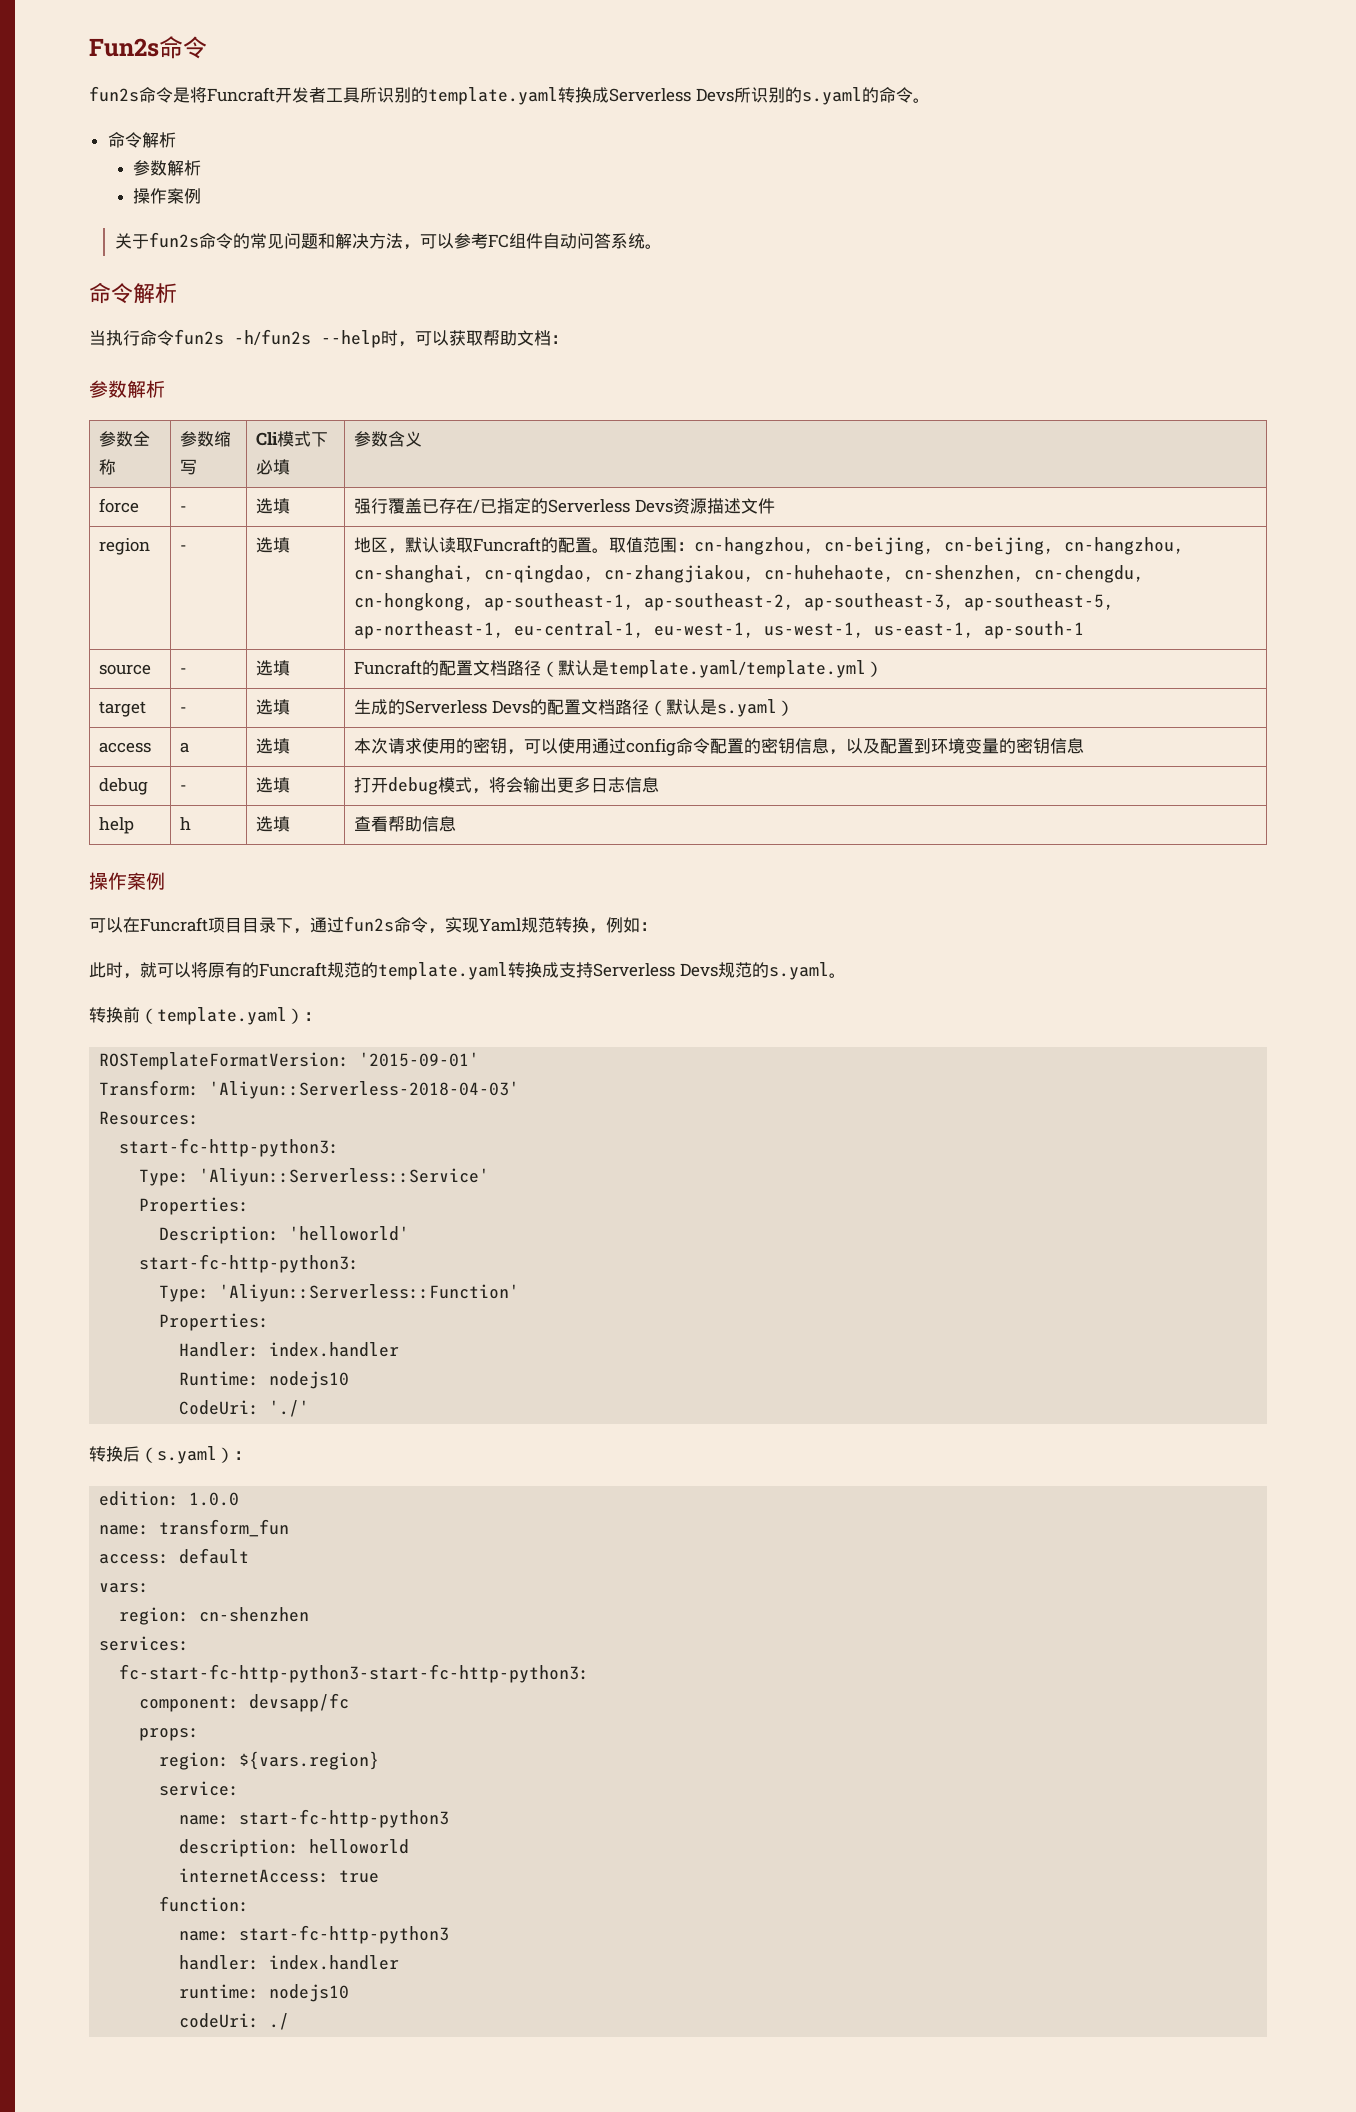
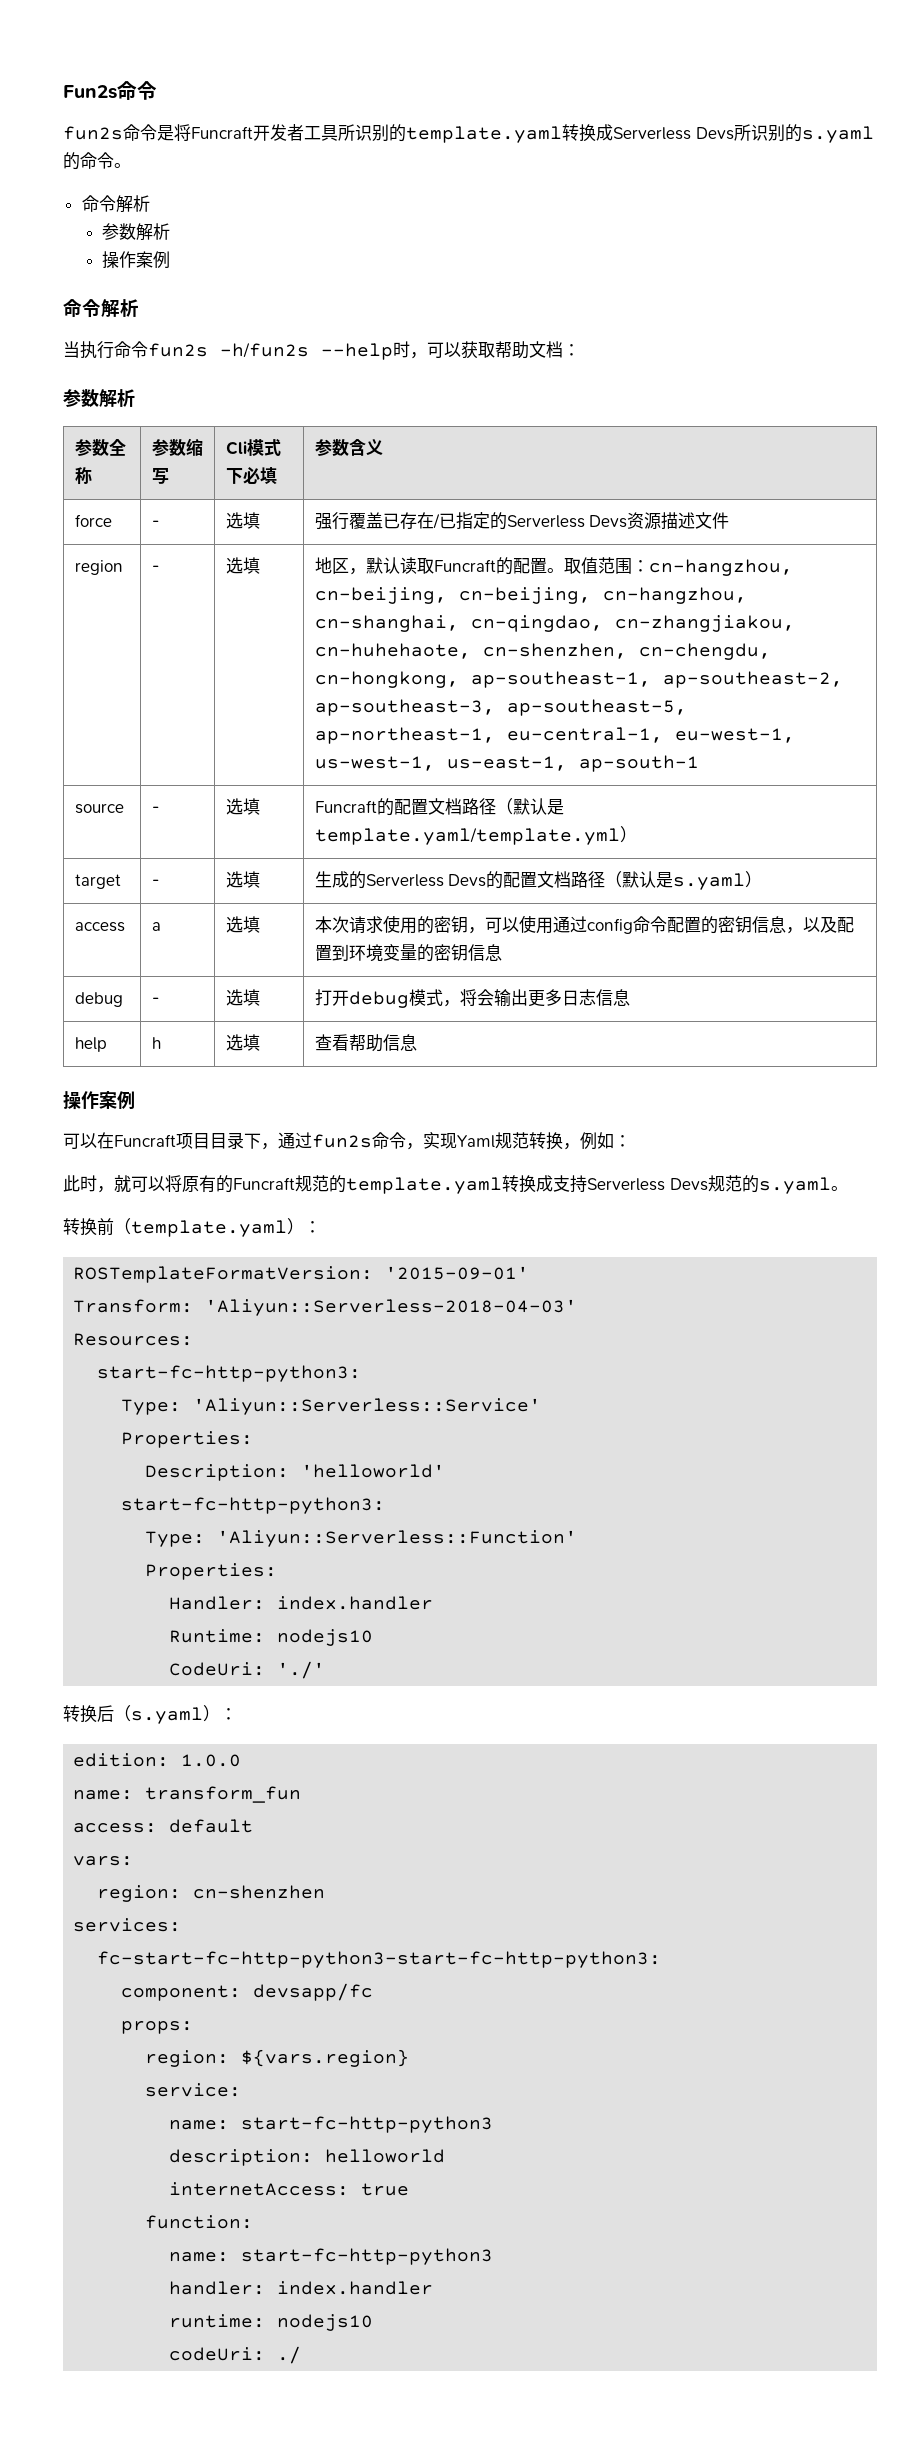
[114,232,662,250] // 关于fun2s命令的常见问题和解决方法，可以参考FC组件自动问答系统。 -> (171, 260) none

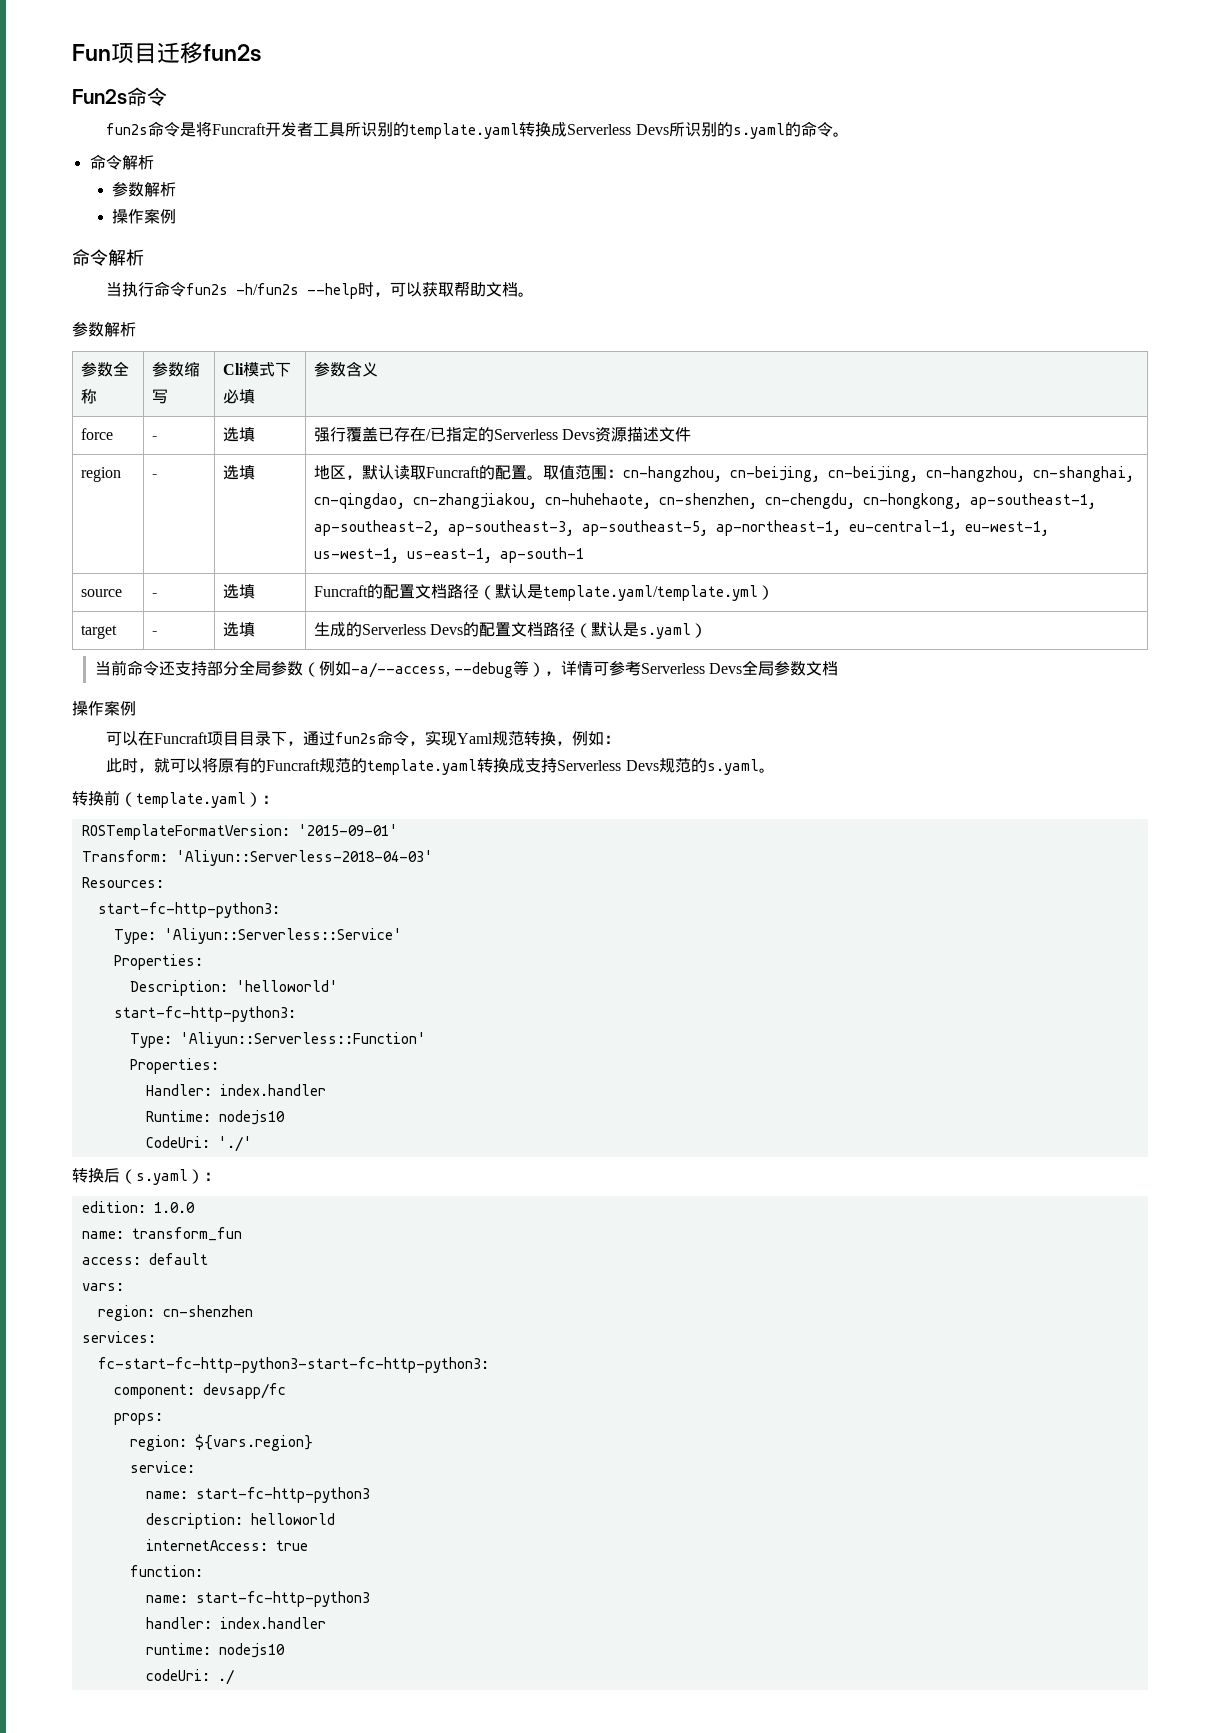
(63, 92) none -> [72,42,261,64] Fun项目迁移fun2s //
[563,344,580,356] ： -> [518,292,535,297] 。
[74,922,125,932] [151,922,161,931] [225,916,260,933] [314,915,854,934] [314,944,502,962] [74,992,123,1007] [151,997,159,1004] [225,989,260,1006] [314,989,630,1008] [74,1037,107,1052] [151,1037,161,1049] [225,1034,260,1051] [314,1034,417,1052] // access | a | 选填 | 本次请求使用的密钥，可以使用通过config命令配置的密钥信息，以及配置到环境变量的密钥信息 // debug | - | 选填 | 打开debug模式，将会输出更多日志信息 // help | h | 选填 | 查看帮助信息 -> [94,660,839,678] // 当前命令还支持部分全局参数（例如-a/--access, --debug等），详情可参考Serverless Devs全局参数文档

